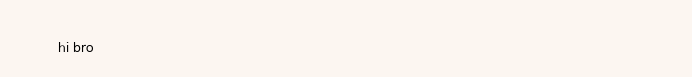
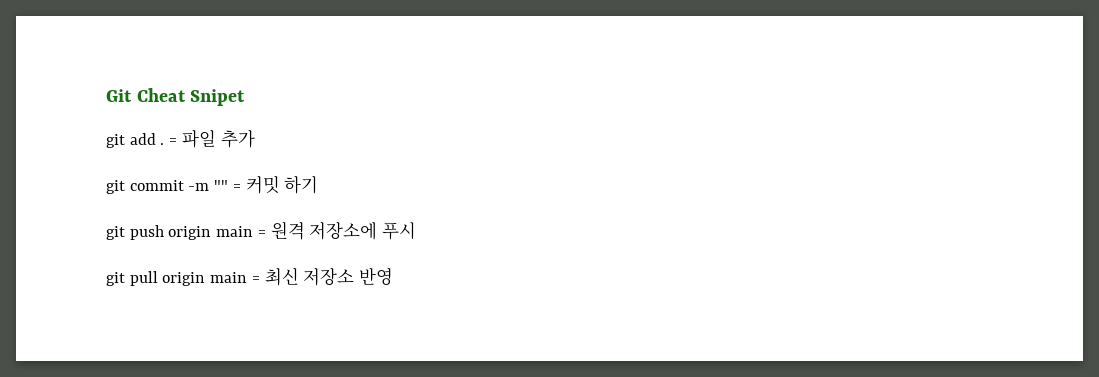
[58,42,94,52] hi bro -> [106,88,246,106] [106,130,255,148] [106,175,319,194] [106,221,417,240] [106,268,394,286] Git Cheat Snipet // git add . = 파일 추가 // git commit -m "" = 커밋 하기 // git push origin main = 원격 저장소에 푸시 // git pull origin main = 최신 저장소 반영

